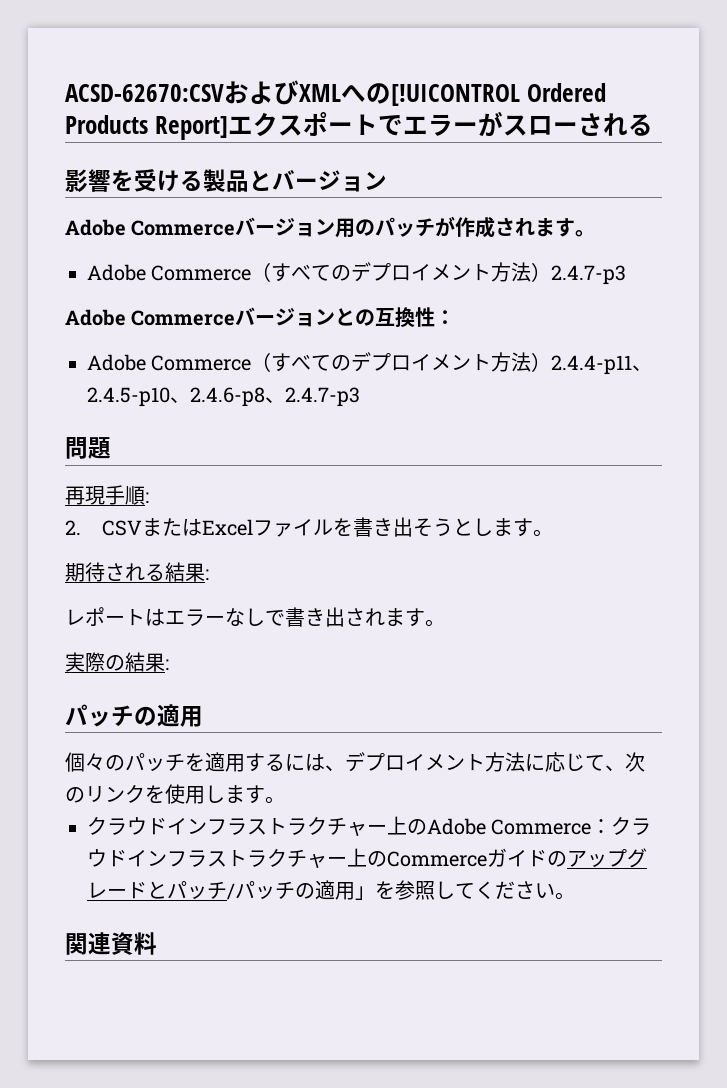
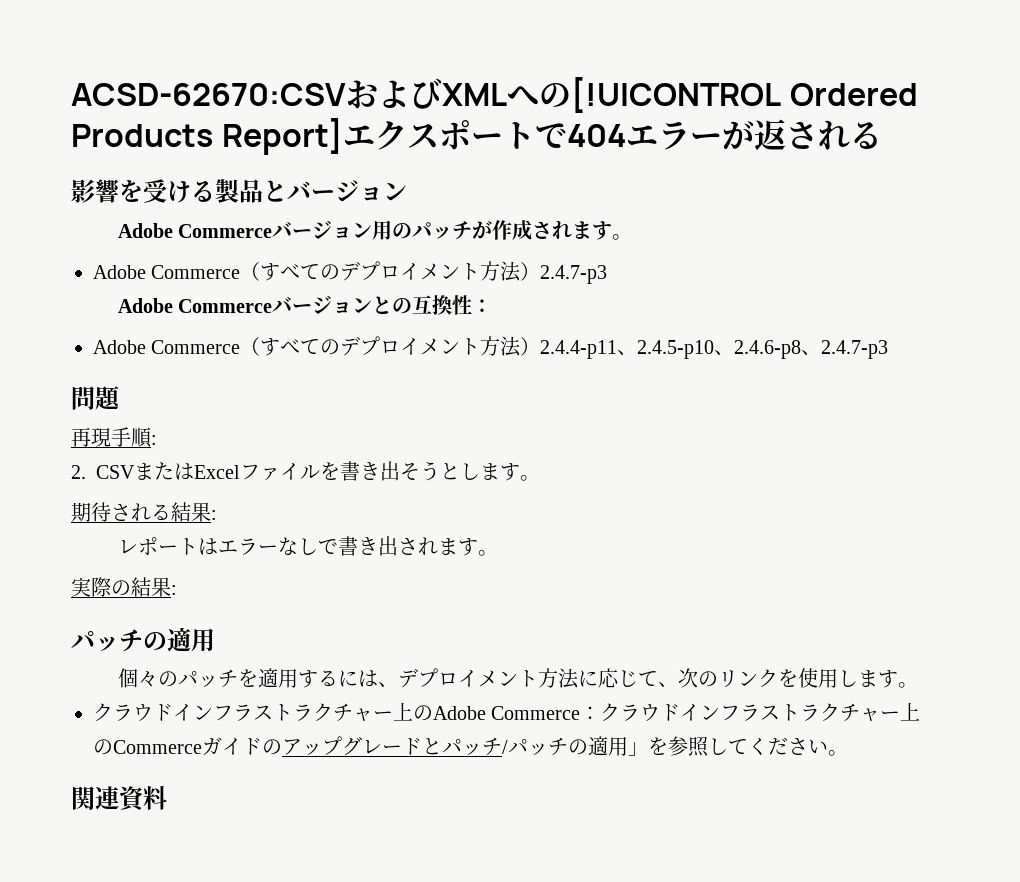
(403, 125) none -> [566,124,626,147] 404
[502,115,578,136] スロー -> [753,119,786,151] 返

